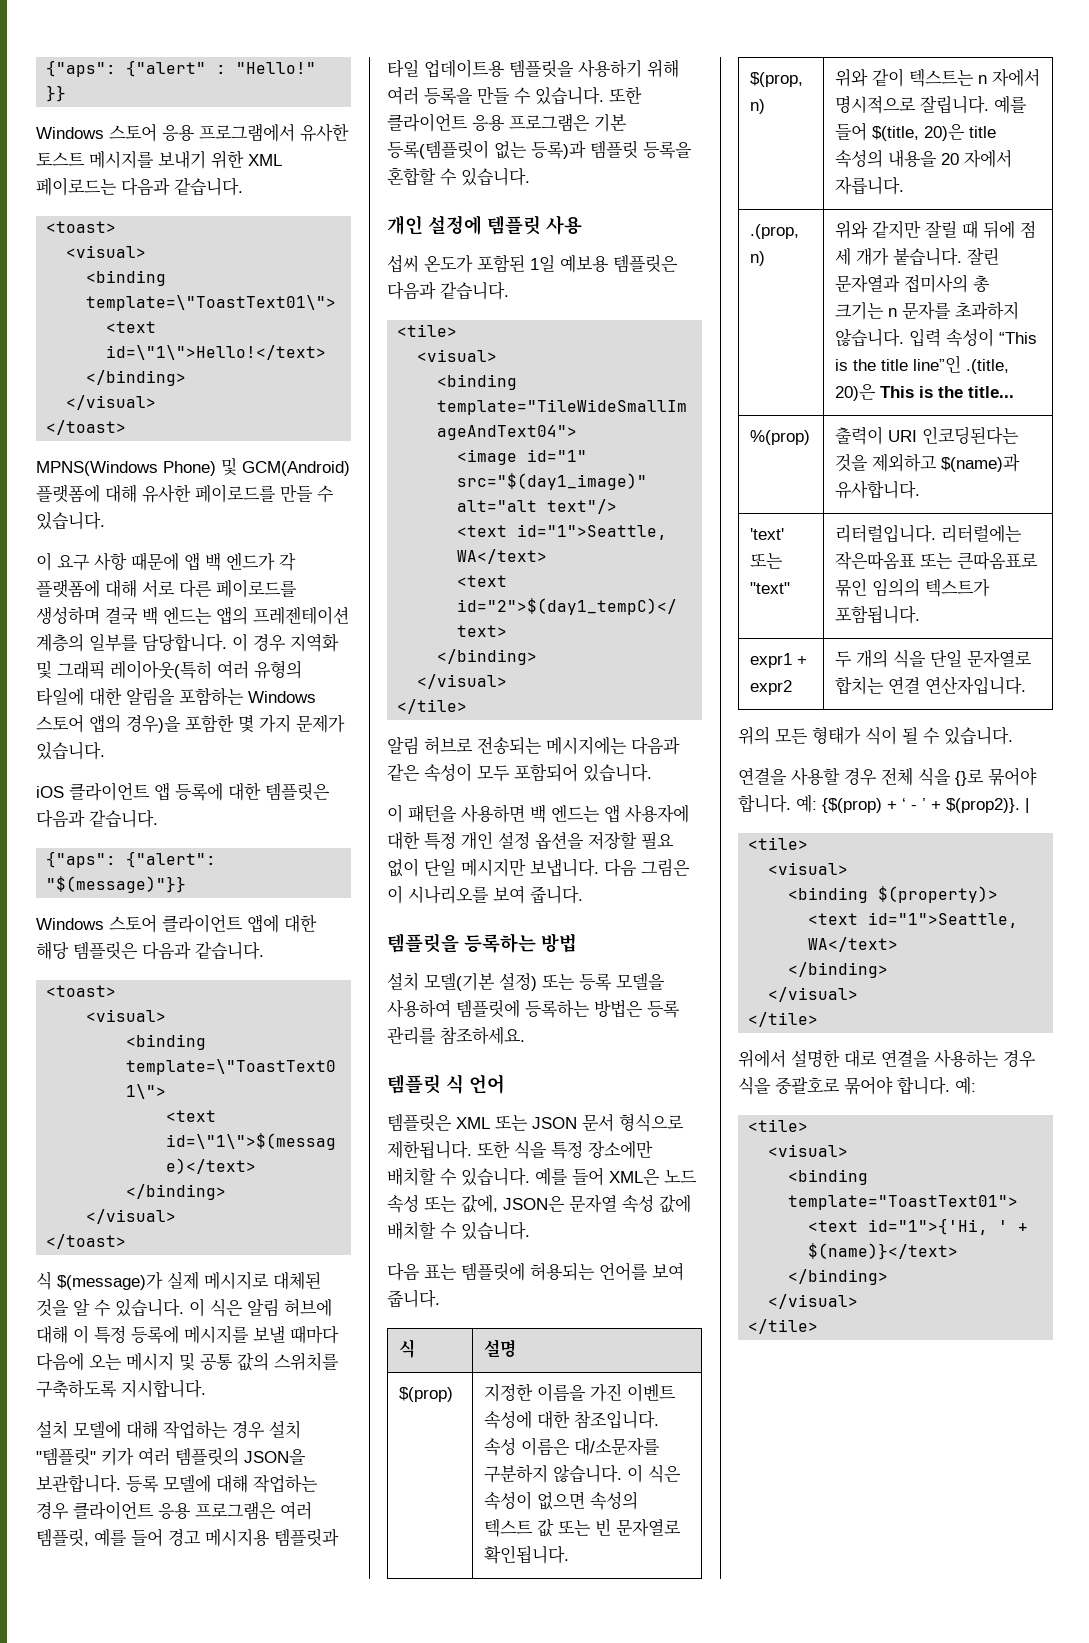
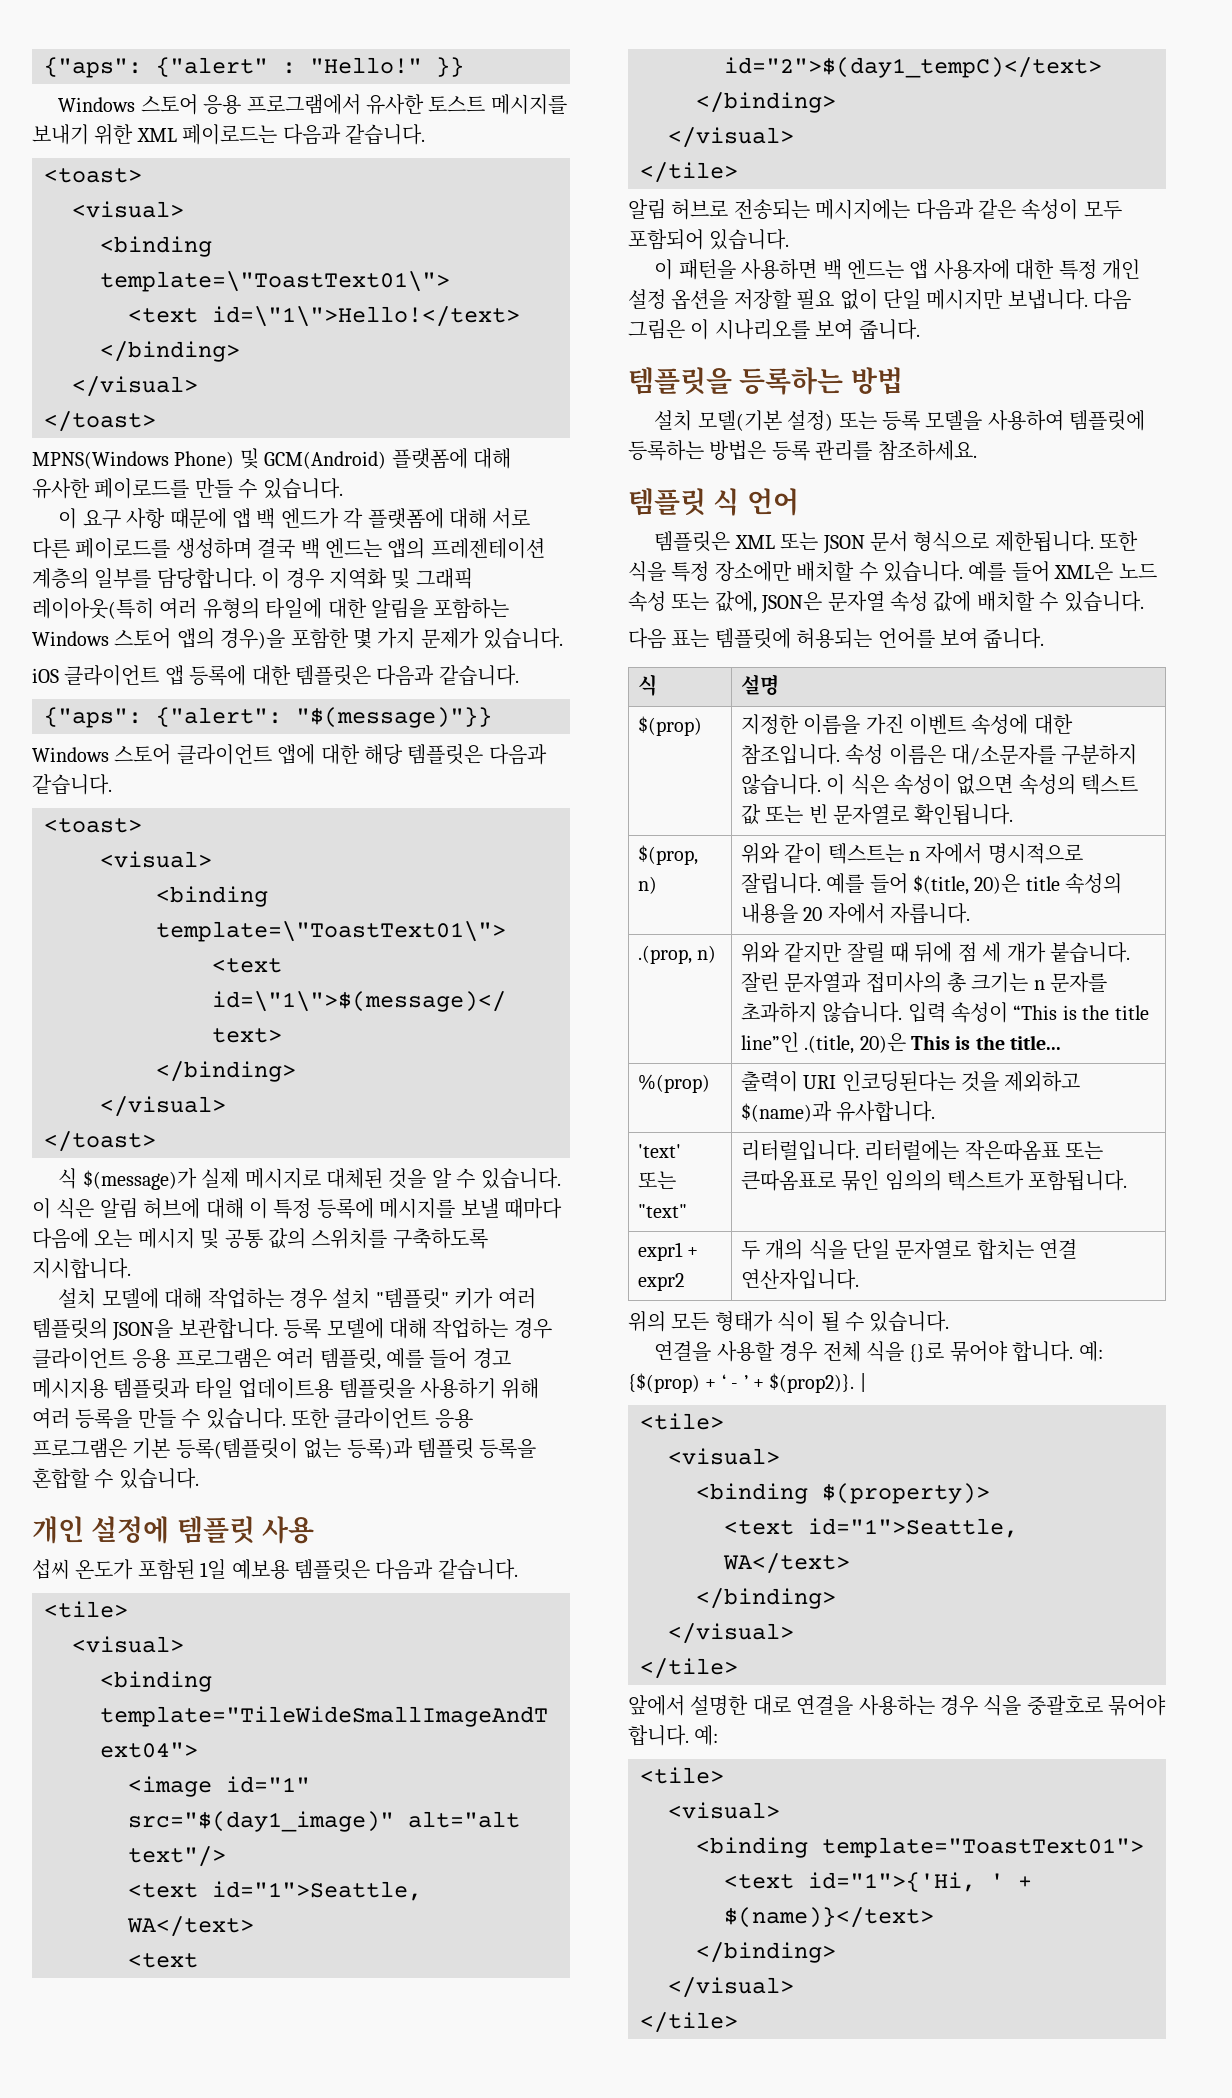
[738,1049,786,1068] 위에서 -> [628,1695,685,1716] 앞에서

